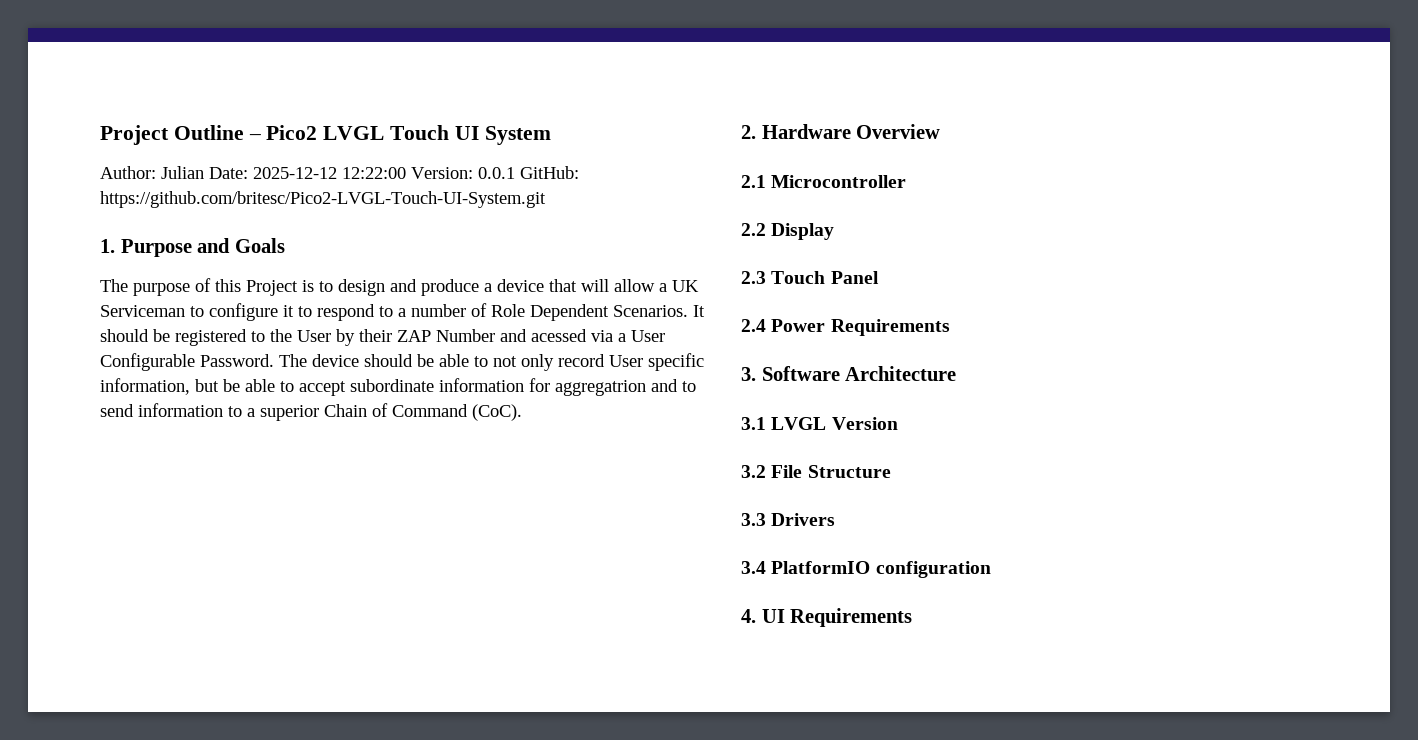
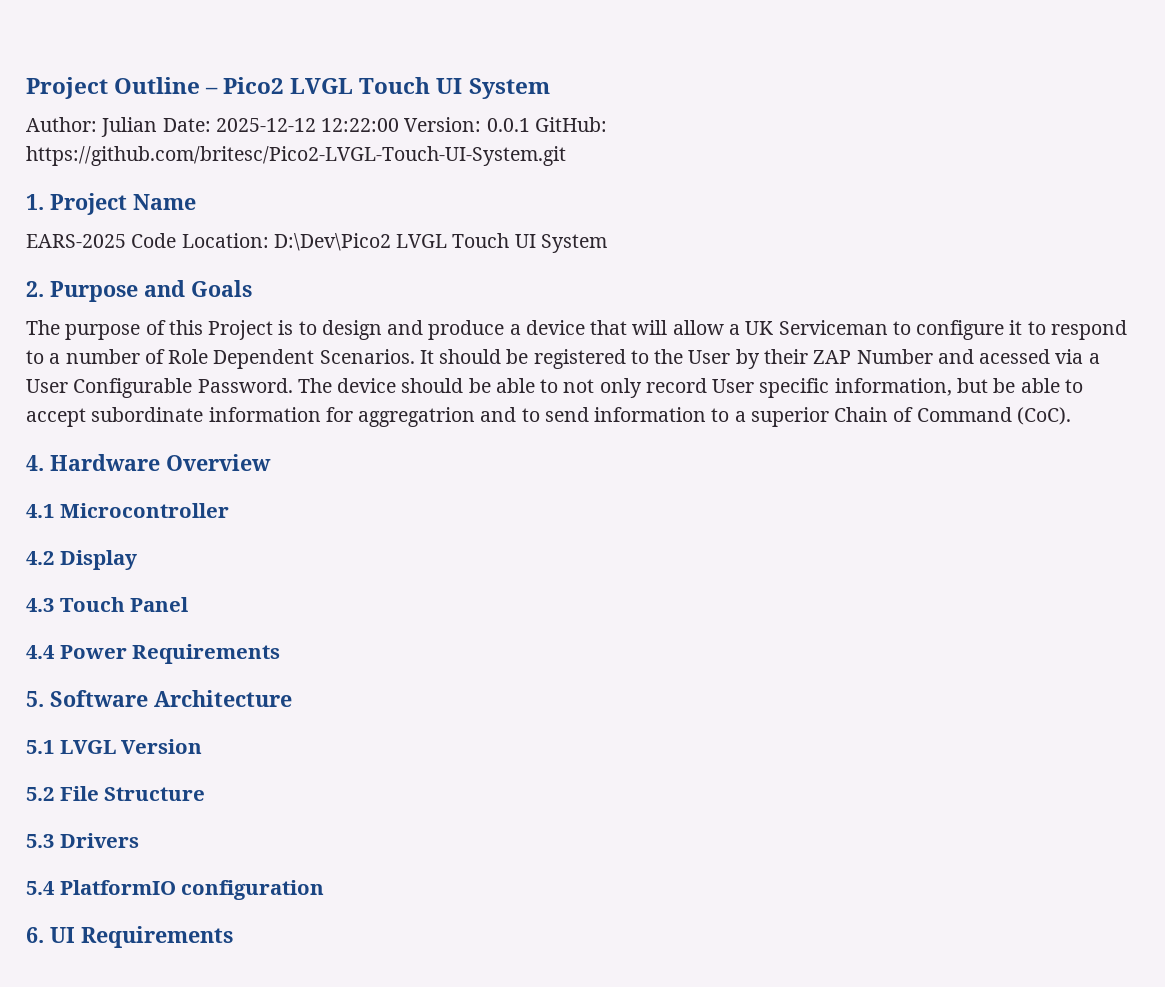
(115, 246) none -> [50,193,196,215] [26,233,607,253] [26,281,44,297] Project Name // EARS-2025 Code Location: D:\Dev\Pico2 LVGL Touch UI System // 2.
[741,125,756,139] 2. -> [26,455,44,471] 4.
[741,175,766,188] 2.1 -> [26,504,54,518] 4.1
[741,223,766,236] 2.2 -> [26,551,54,565] 4.2
[741,271,766,284] 2.3 -> [26,598,54,612] 4.3
[741,319,766,332] 2.4 -> [26,645,55,659] 4.4
[741,367,756,381] 3. -> [26,691,44,707] 5.
[741,417,766,430] 3.1 -> [26,740,54,754] 5.1
[741,465,766,478] 3.2 -> [26,787,54,801] 5.2
[741,513,766,526] 3.3 -> [26,834,54,848] 5.3
[741,561,766,574] 3.4 -> [26,881,55,895] 5.4
[741,609,756,623] 4. -> [26,927,44,943] 6.

